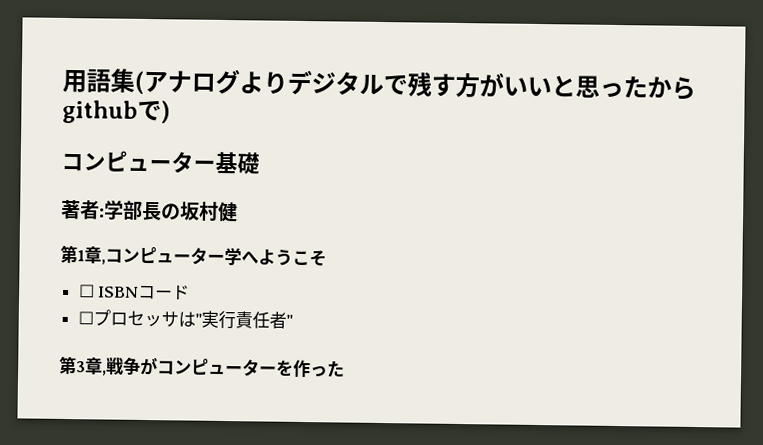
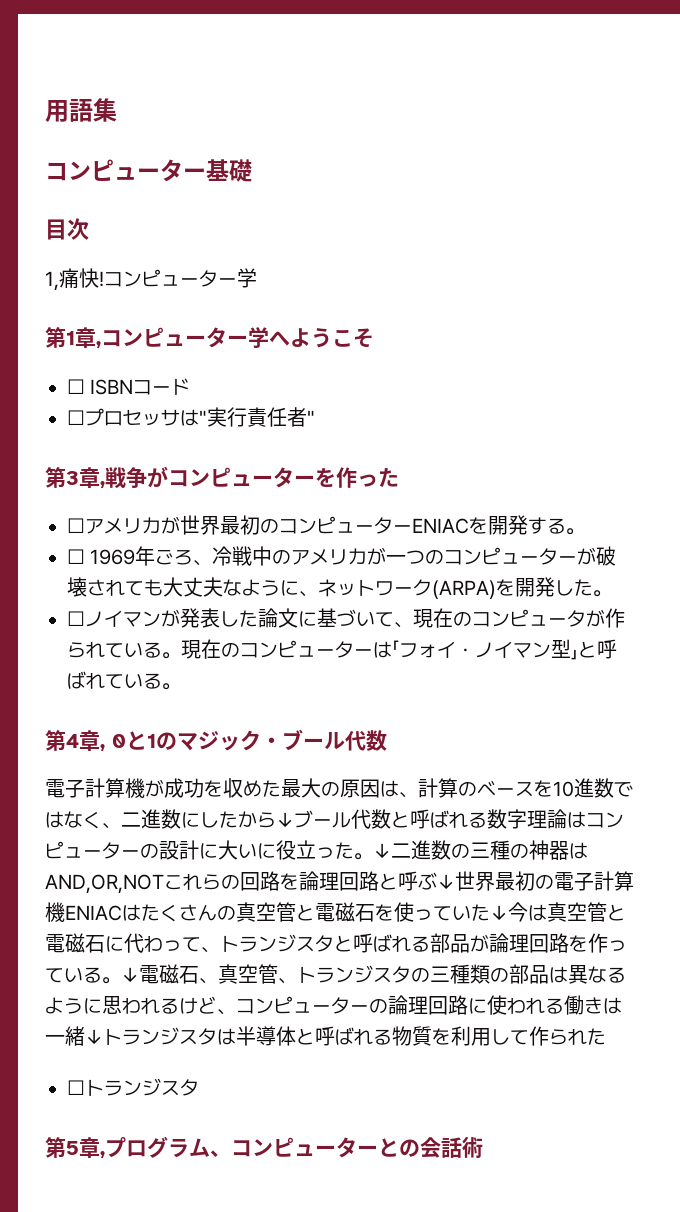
[134,68,696,100] [62,99,171,124] (アナログよりデジタルで残す方がいいと思ったからgithubで) -> (117, 110) none
[61,199,238,223] 著者:学部長の坂村健 -> [45,218,89,240] [45,268,257,291] 目次 // 1,痛快!コンピューター学
(345, 369) none -> [67,515,585,535] [67,546,617,566] [67,577,612,599] [67,608,625,628] [67,639,617,660] [67,671,181,690] [45,729,387,751] [45,778,633,798] [45,809,624,829] [45,840,588,860] [45,871,634,894] [45,902,626,922] [45,933,627,953] [45,964,626,984] [45,995,622,1015] [45,1026,606,1046] [67,1078,199,1096] [45,1136,483,1158] // ☐アメリカが世界最初のコンピューターENIACを開発する。 // ☐ 1969年ごろ、冷戦中のアメリカが一つのコンピューターが破壊されても大丈夫なように、ネットワーク(ARPA)を開発した。 // ☐ノイマンが発表した論文に基づいて、現在のコンピュータが作られている。現在のコンピューターは「フォイ・ノイマン型」と呼ばれている。 // 第4章, 0と1のマジック・ブール代数 // 電子計算機が成功を収めた最大の原因は、計算のベースを10進数ではなく、二進数にしたから↓ブール代数と呼ばれる数字理論はコンピューターの設計に大いに役立った。↓二進数の三種の神器はAND,OR,NOTこれらの回路を論理回路と呼ぶ↓世界最初の電子計算機ENIACはたくさんの真空管と電磁石を使っていた↓今は真空管と電磁石に代わって、トランジスタと呼ばれる部品が論理回路を作っている。↓電磁石、真空管、トランジスタの三種類の部品は異なるように思われるけど、コンピューターの論理回路に使われる働きは一緒↓トランジスタは半導体と呼ばれる物質を利用して作られた // ☐トランジスタ // 第5章,プログラム、コンピューターとの会話術

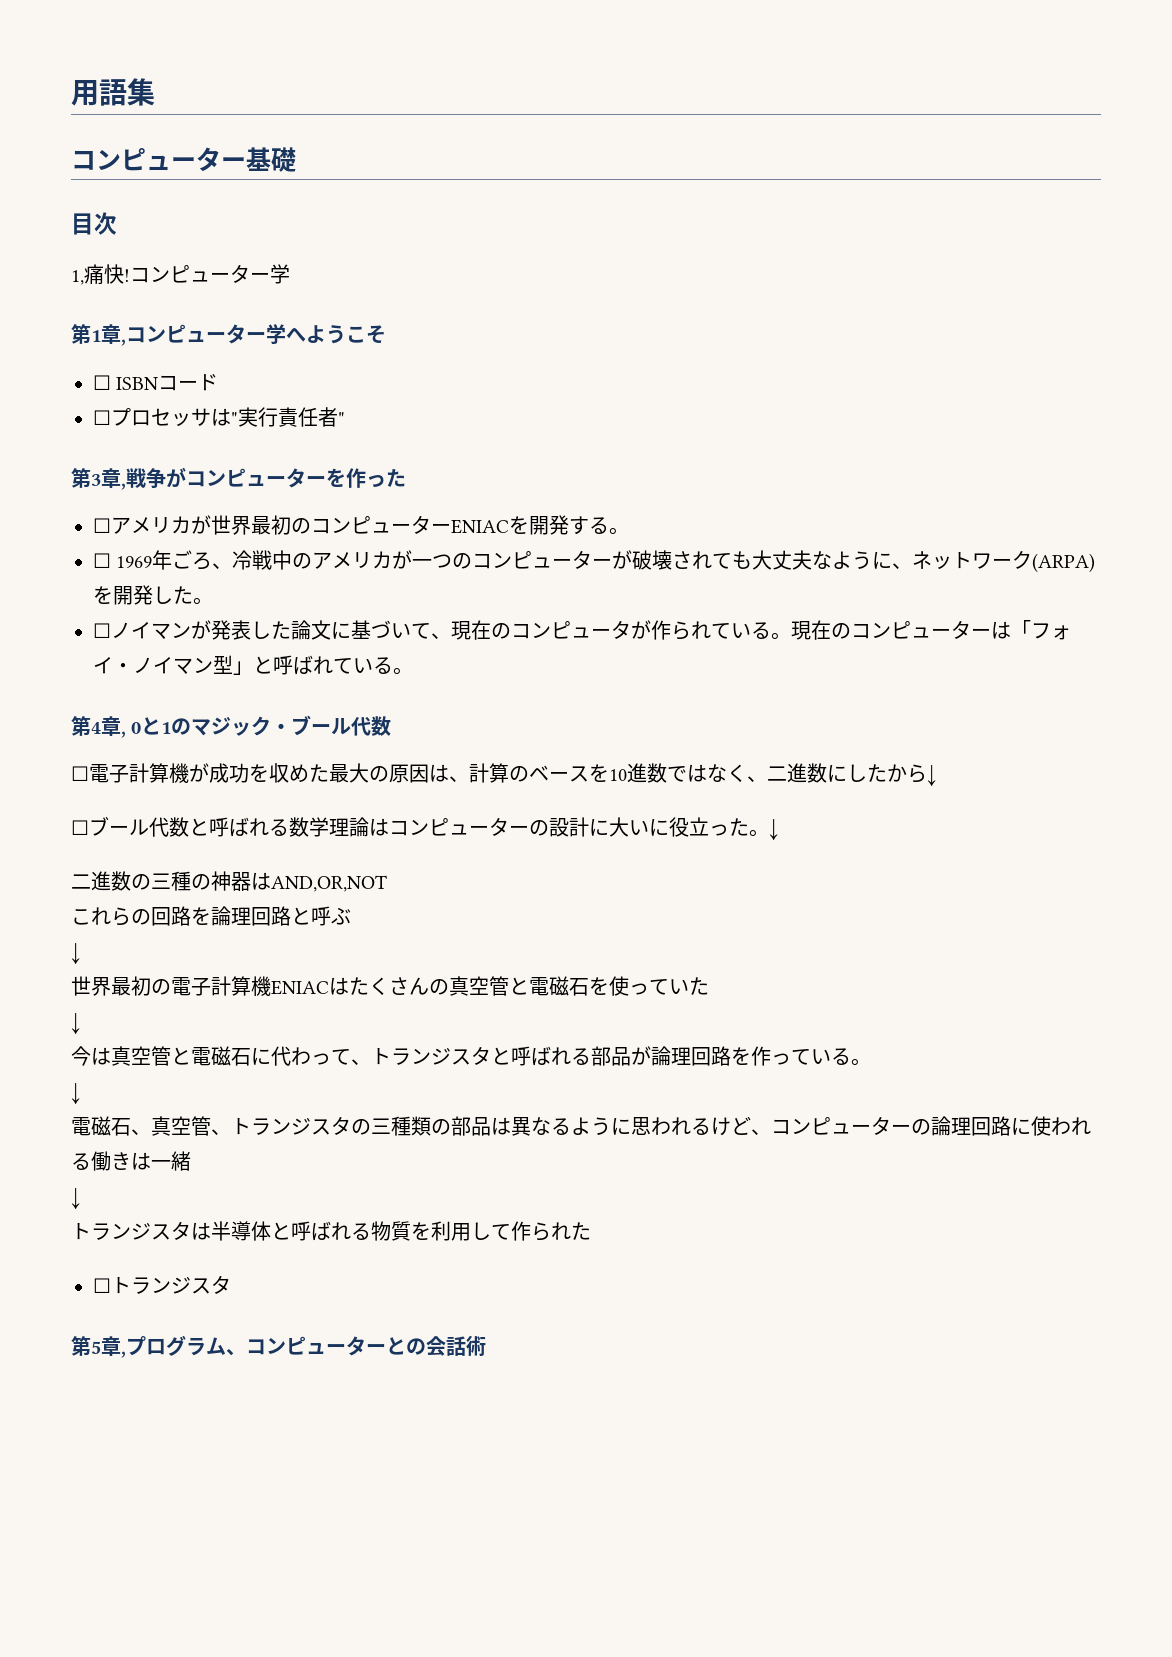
(387, 740) none -> [71,766,89,781] ☐
(294, 820) none -> [71,820,89,835] // ☐
[507,809,527,829] 字 -> [309,817,329,837] 学
(391, 851) none -> (778, 829) //
(164, 884) none -> (387, 883) //
[437,874,455,890] ↓ -> [71,943,80,964] // ↓ //
[490,905,508,921] ↓ -> [71,1013,80,1034] // ↓ //
[121,967,139,983] ↓ -> [71,1083,80,1104] // ↓ //
[85,1029,103,1045] ↓ -> [71,1188,80,1209] // ↓ //

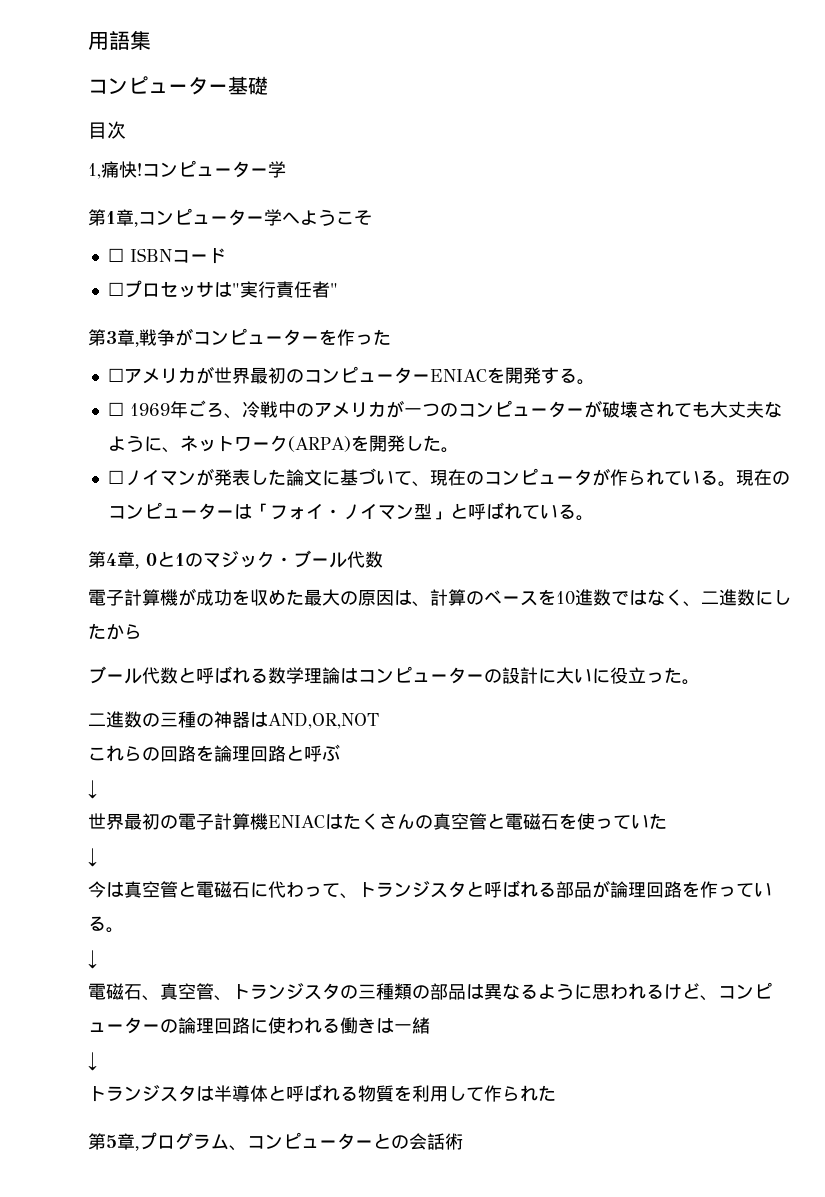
[71,766,89,781] ☐ -> (383, 559) none
[927,765,936,786] [71,820,89,835] ↓ // ☐ -> (142, 631) //
[769,819,778,840] ↓ -> (700, 682) none
[93,1275,231,1294] // ☐トランジスタ -> (556, 1093) none

